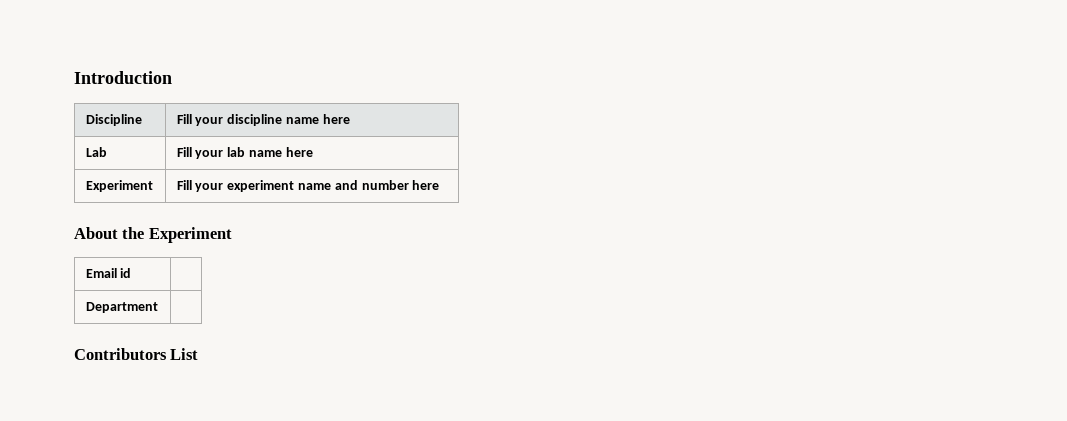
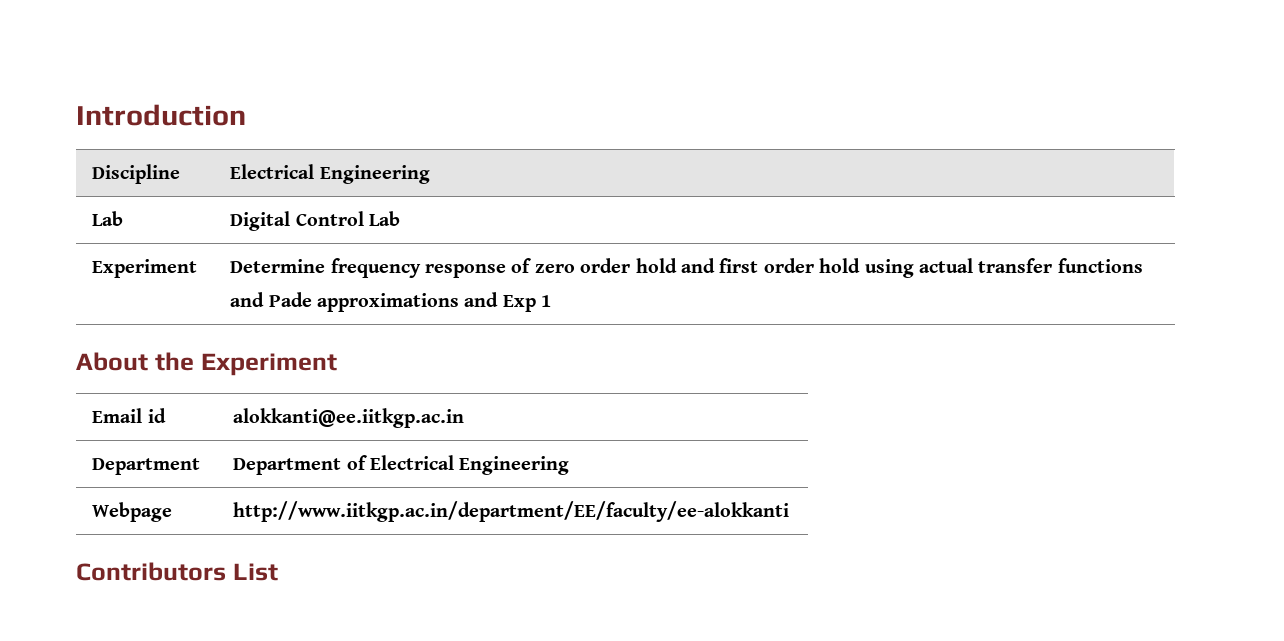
[176,114,350,126] [85,147,107,157] [176,147,313,159] [85,180,153,192] [176,180,440,192] Fill your discipline name here // Lab | Fill your lab name here // Experiment | Fill your experiment name and number here -> [230,164,430,184] [92,211,124,226] [230,211,401,231] [92,259,198,278] [230,258,1143,278] [230,292,552,312] Electrical Engineering // Lab | Digital Control Lab // Experiment | Determine frequency response of zero order hold and first order hold using actual transfer functions and Pade approximations and Exp 1
(132, 273) none -> [233,408,465,428] alokkanti@ee.iitkgp.ac.in
(158, 307) none -> [233,455,570,475] [92,502,173,522] [233,501,790,522] Department of Electrical Engineering // Webpage | http://www.iitkgp.ac.in/department/EE/faculty/ee-alokkanti

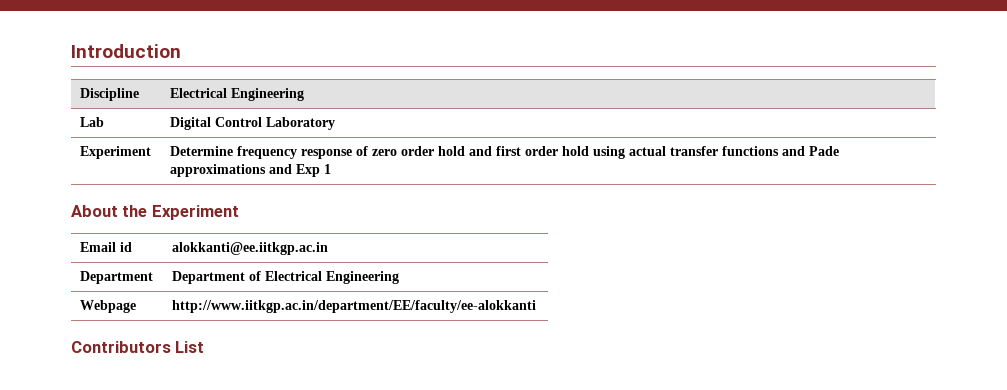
[369,211,401,226] Lab -> [266,117,336,130] Laboratory

